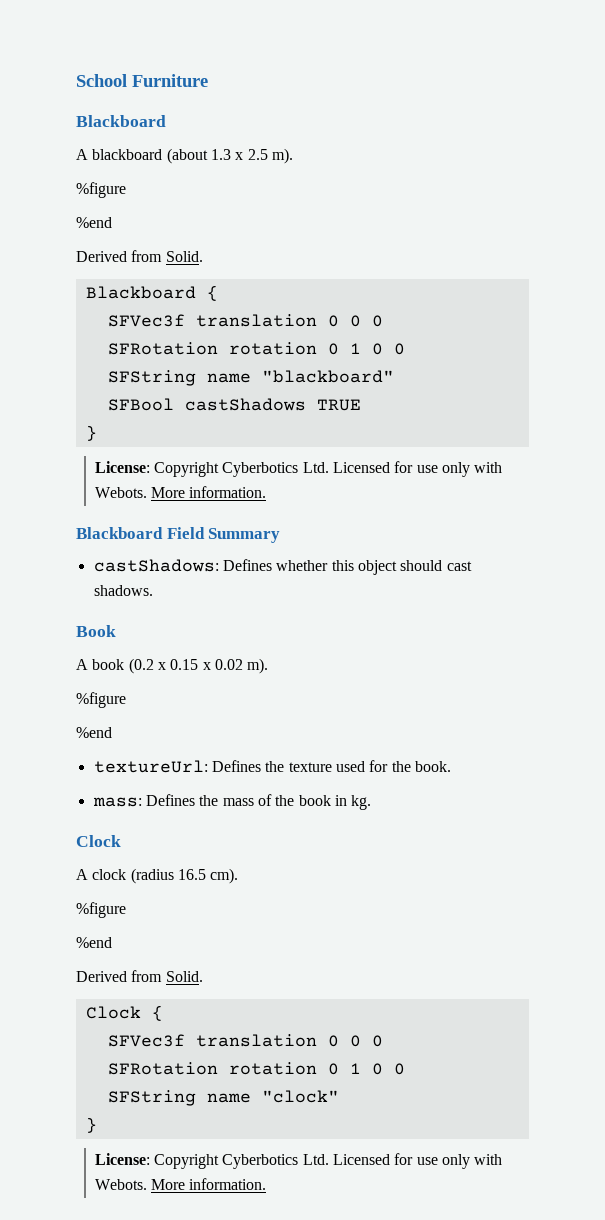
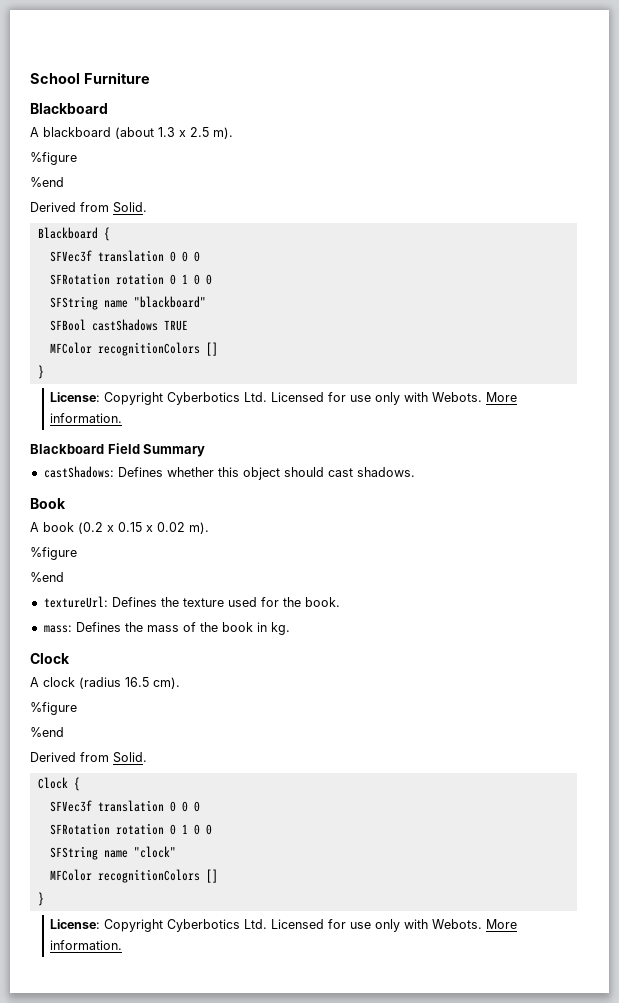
(361, 405) none -> [49,342,218,356] // MFColor recognitionColors []
(339, 1096) none -> [49,869,218,883] // MFColor recognitionColors []

